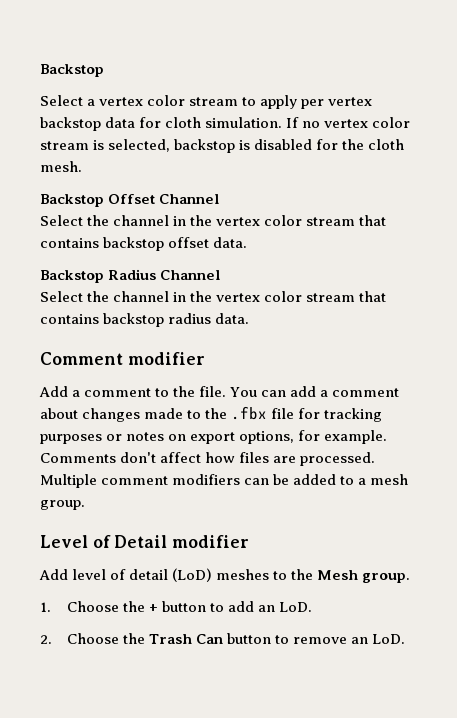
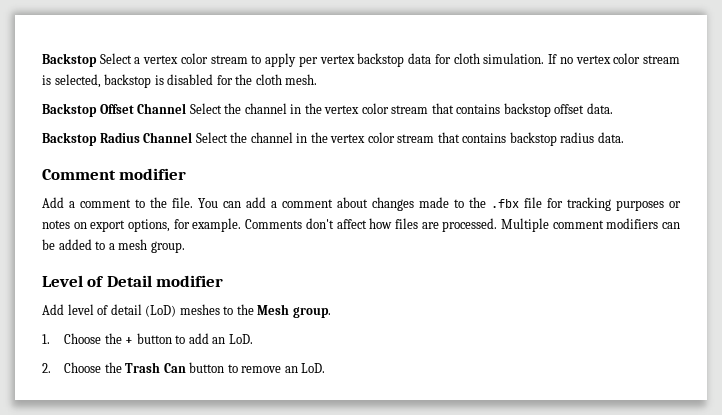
[40,64,104,77] Backstop // -> [42,53,97,67] Backstop
(220, 199) // -> (187, 108) none
(221, 275) // -> (193, 137) none

